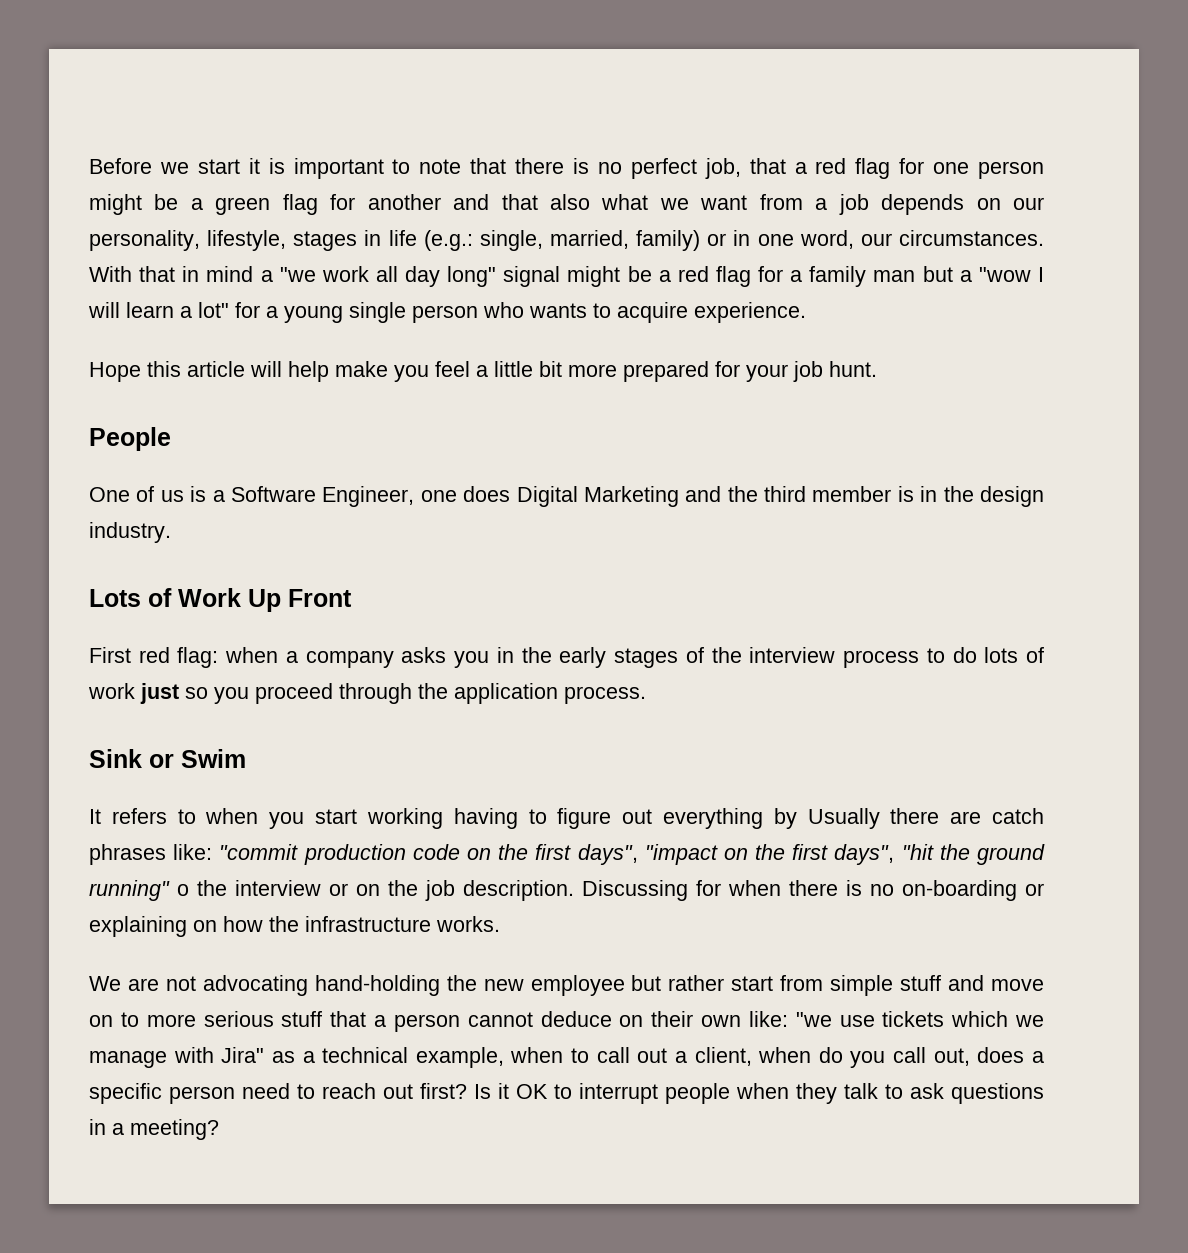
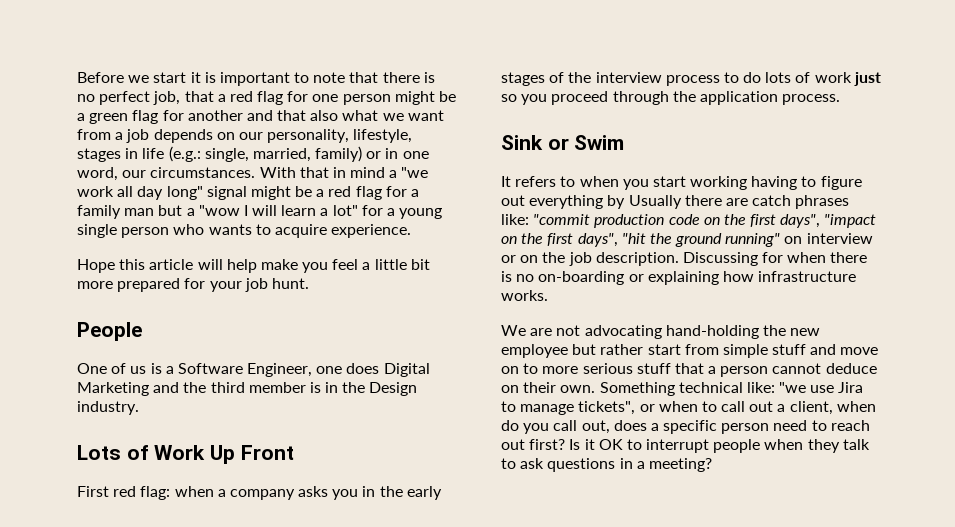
[980,486,1045,507] design -> [369,382,418,396] Design
[177,880,227,896] o the -> [784,236,803,244] on
[193,916,299,932] on how the -> [722,271,754,282] how
[701,1011,1045,1027] [89,1047,504,1068] own like: "we use tickets which we manage with Jira" as a technical example, -> [560,382,864,396] [501,401,655,415] own. Something technical like: "we use Jira to manage tickets", or

